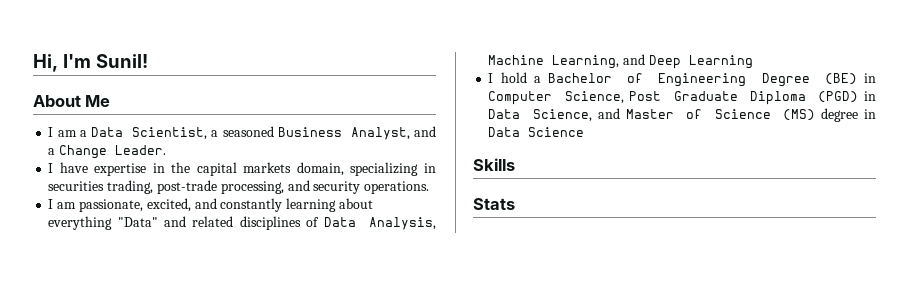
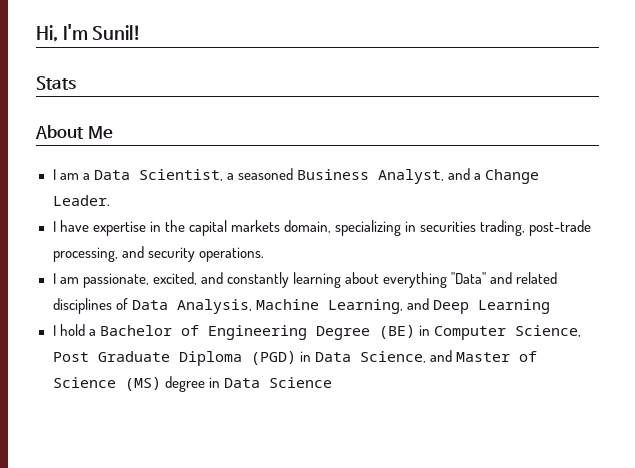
(148, 61) none -> [36,76,76,90] // Stats
[473,158,515,171] [473,198,515,210] // Skills // Stats -> (332, 382) none

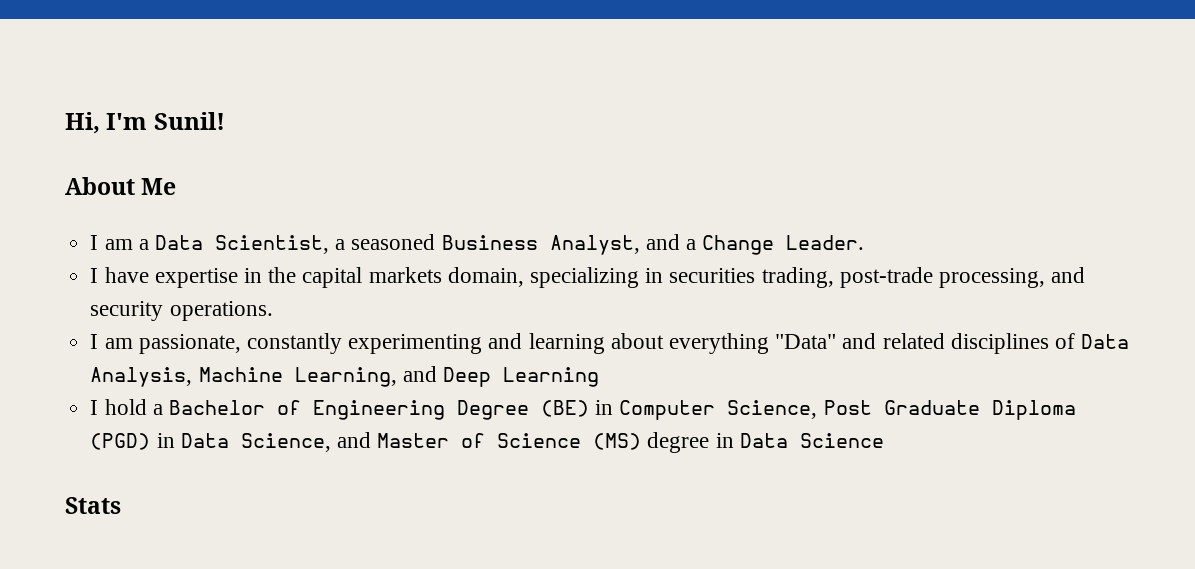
[36,76,76,90] // Stats -> (225, 121) none
[152,272,289,288] excited, and constantly -> [246,333,523,354] constantly experimenting and
(332, 382) none -> [65,497,121,514] // Stats

